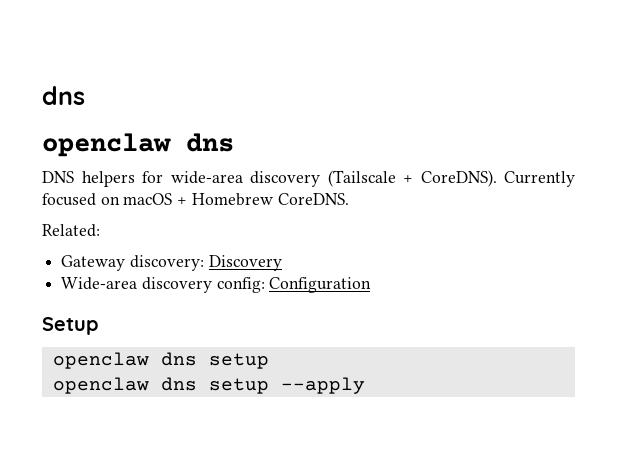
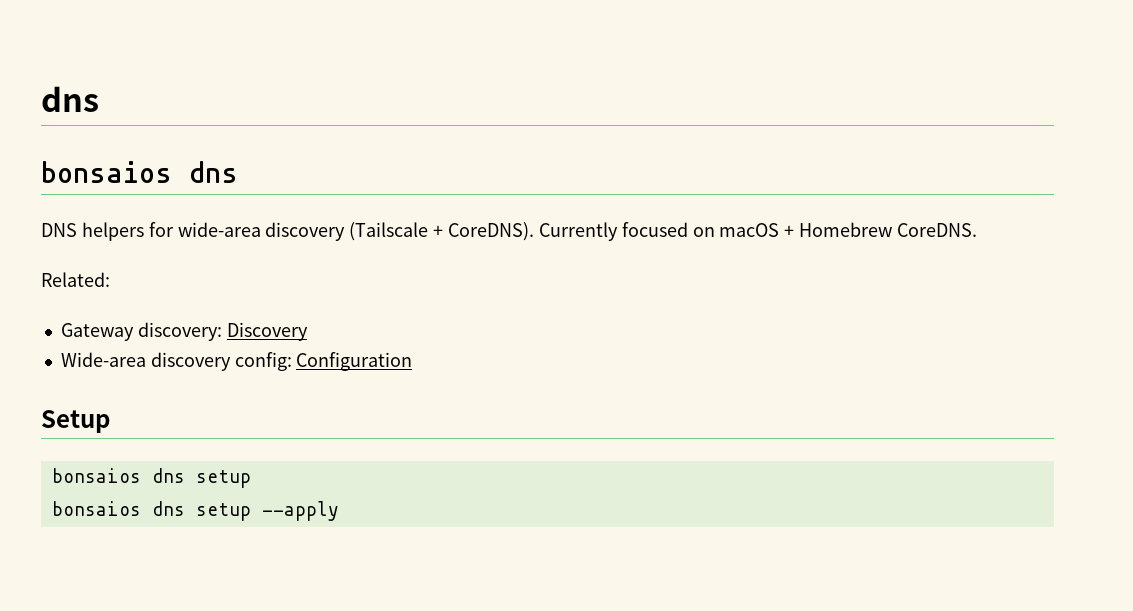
[42,86,85,105] [42,133,171,157] dns // openclaw -> [41,86,99,112] [41,161,172,183] dns // bonsaios
[52,352,149,369] openclaw -> [51,468,141,483] bonsaios
[52,377,149,394] openclaw -> [51,501,141,516] bonsaios

